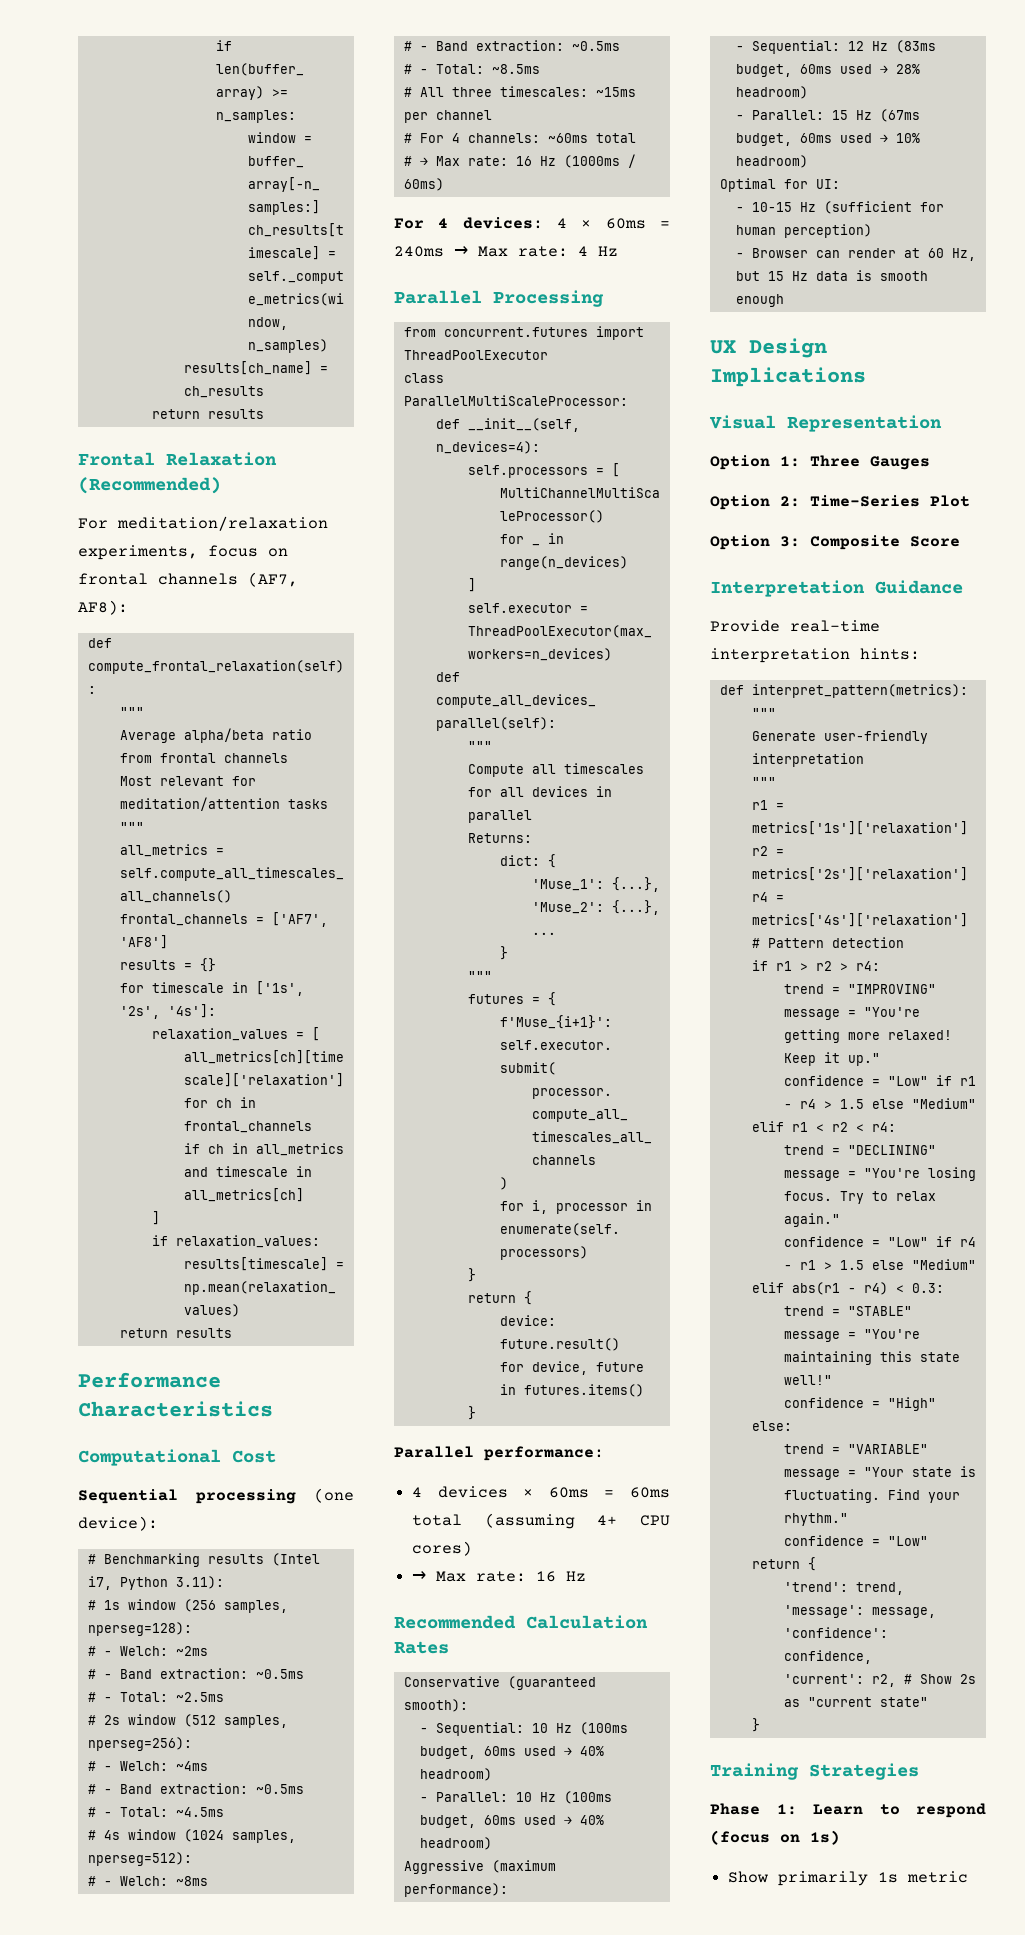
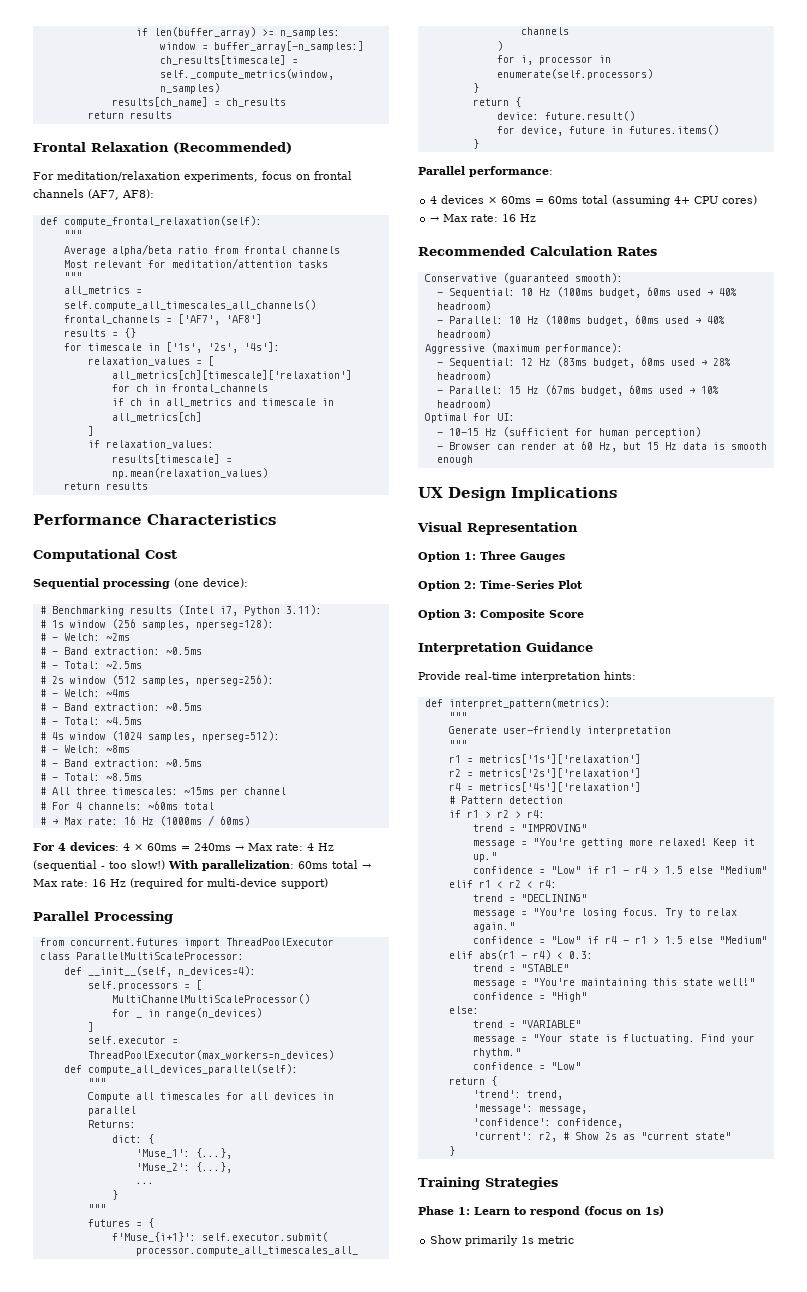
(618, 251) none -> [33,860,371,871] [33,878,328,889] (sequential - too slow!) With parallelization: 60ms total → Max rate: 16 Hz (required for multi-device support)

